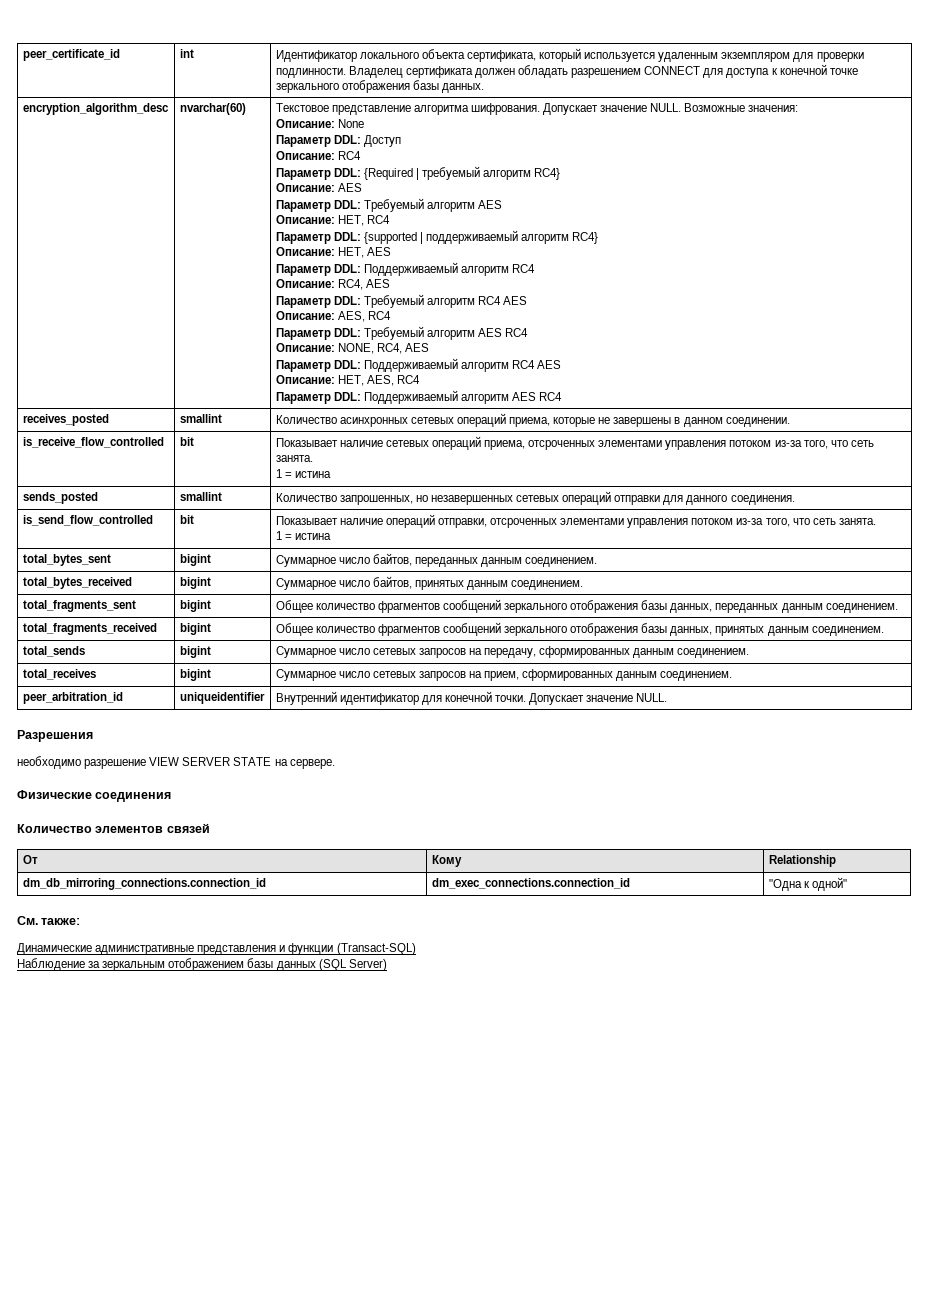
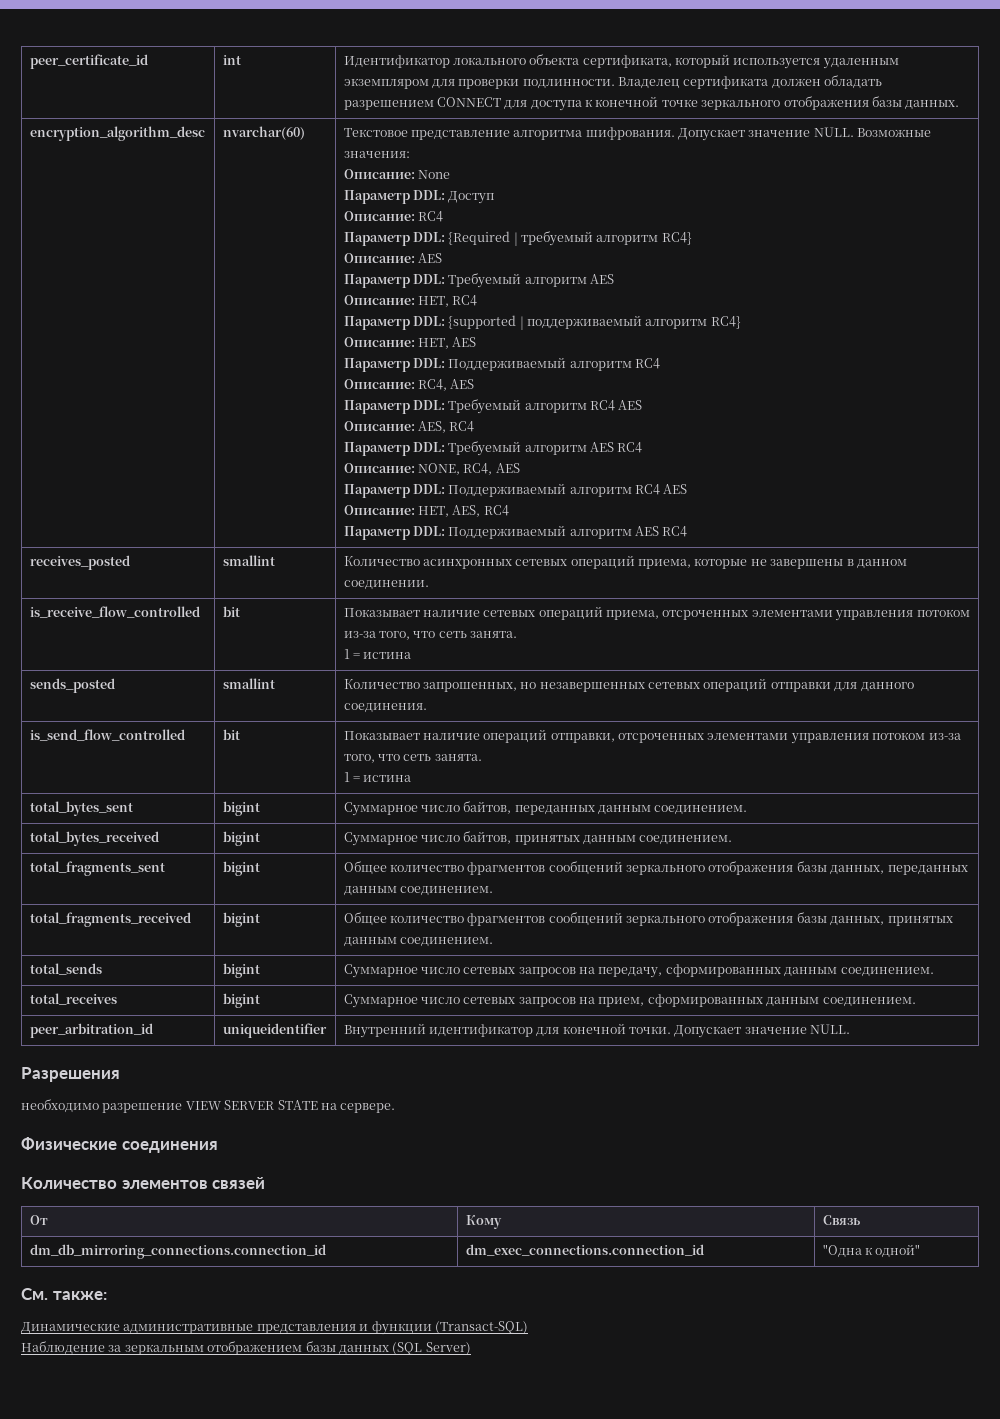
[768,855,836,867] Relationship -> [822,1215,860,1225] Связь

